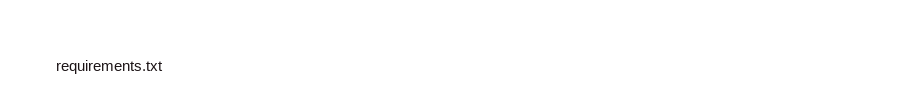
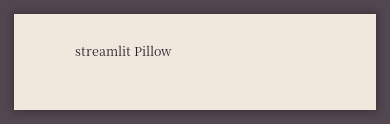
[56,60,163,74] requirements.txt -> [75,45,173,56] streamlit Pillow

